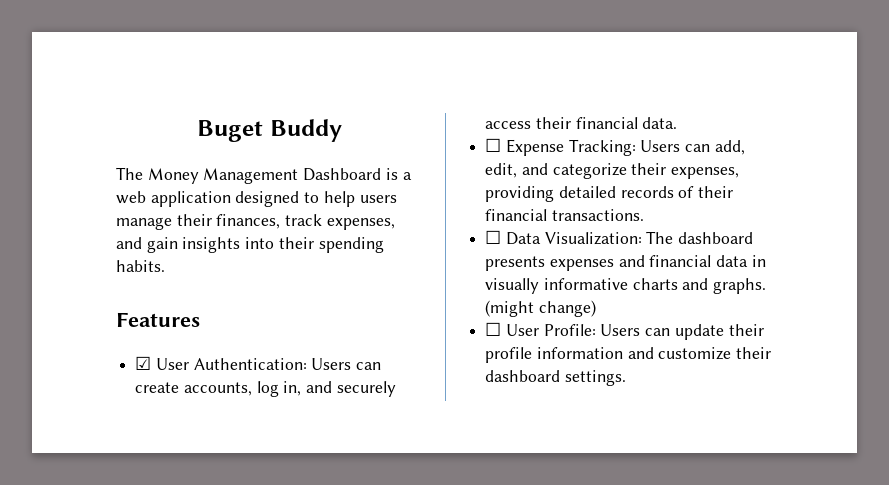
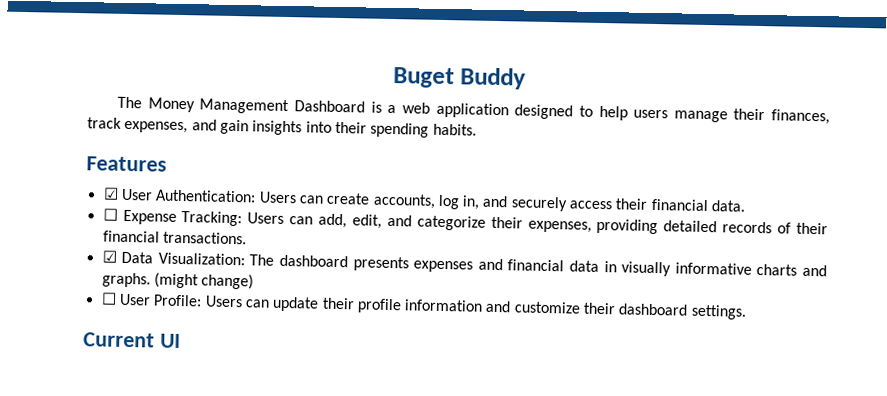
[485,230,502,244] ☐ -> [101,250,117,263] ☑
(626, 378) none -> [83,332,181,349] // Current UI

